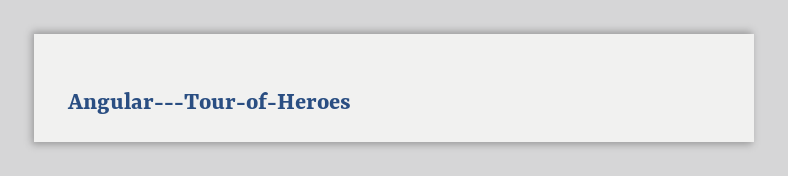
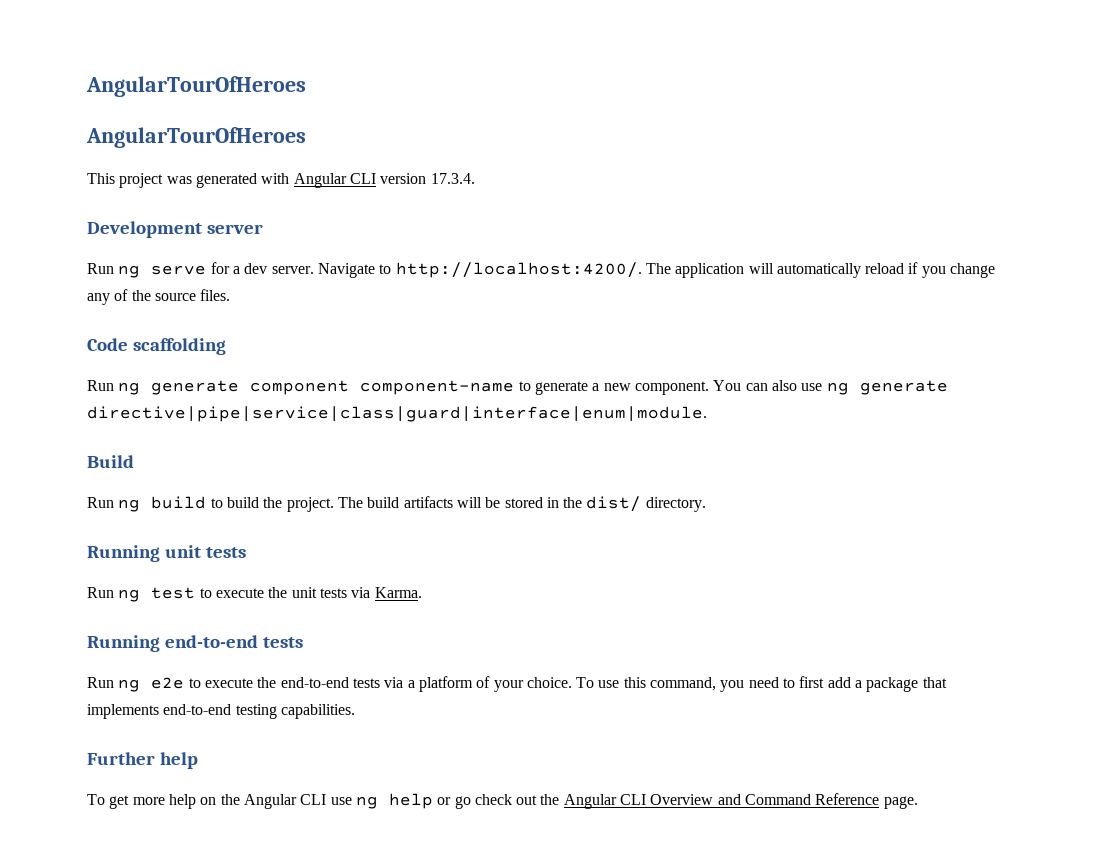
[67,92,351,114] Angular---Tour-of-Heroes -> [86,76,306,97] [86,127,306,148] [87,173,475,188] [87,221,264,238] [87,262,996,278] [87,289,231,305] [87,338,227,355] [87,380,948,395] [87,406,707,422] [87,455,134,468] [87,496,706,512] [87,545,247,562] [87,587,422,602] [87,635,304,652] [87,676,947,692] [87,704,355,719] [87,752,199,769] [87,793,918,809] AngularTourOfHeroes // AngularTourOfHeroes // This project was generated with Angular CLI version 17.3.4. // Development server // Run ng serve for a dev server. Navigate to http://localhost:4200/. The application will automatically reload if you change any of the source files. // Code scaffolding // Run ng generate component component-name to generate a new component. You can also use ng generate directive|pipe|service|class|guard|interface|enum|module. // Build // Run ng build to build the project. The build artifacts will be stored in the dist/ directory. // Running unit tests // Run ng test to execute the unit tests via Karma. // Running end-to-end tests // Run ng e2e to execute the end-to-end tests via a platform of your choice. To use this command, you need to first add a package that implements end-to-end testing capabilities. // Further help // To get more help on the Angular CLI use ng help or go check out the Angular CLI Overview and Command Reference page.

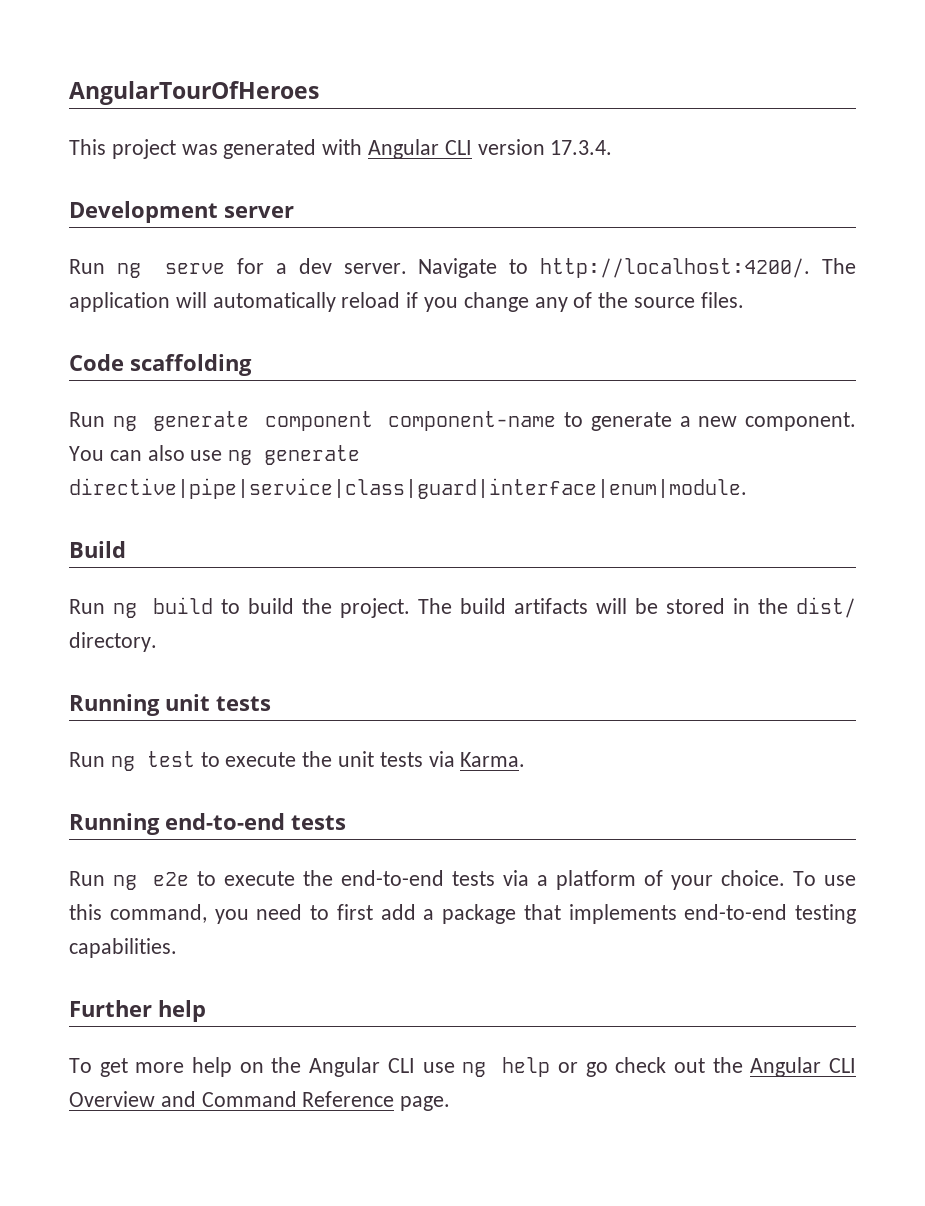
[86,76,306,97] [86,127,306,148] AngularTourOfHeroes // AngularTourOfHeroes -> [69,81,319,105] AngularTourOfHeroes

